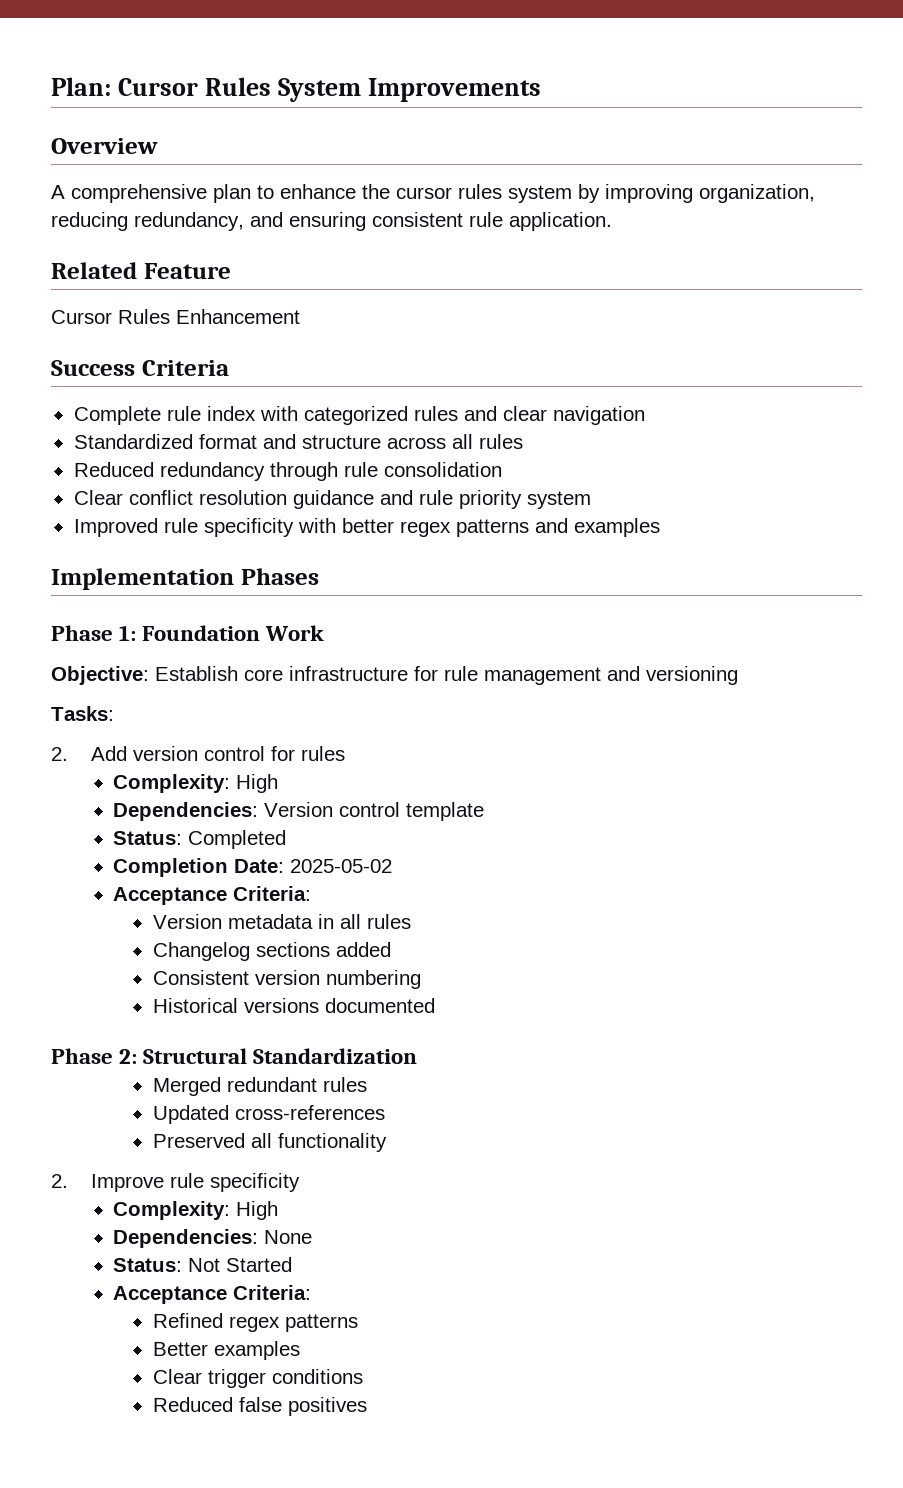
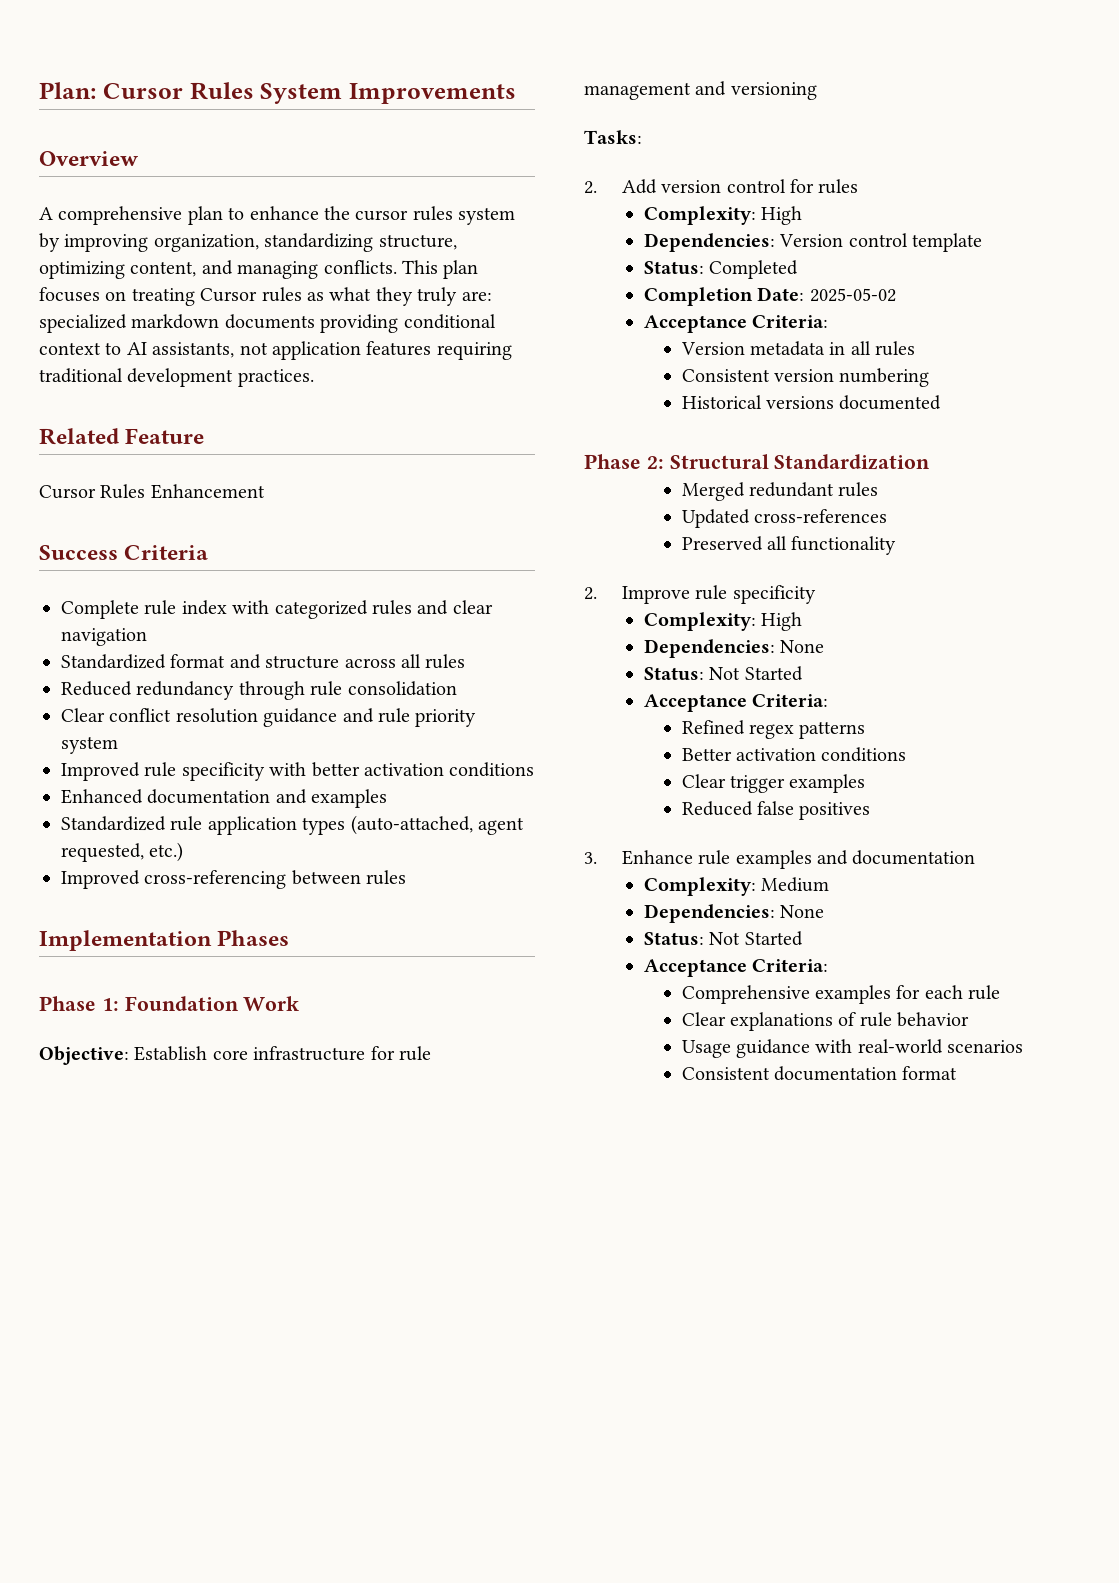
[51,212,612,231] reducing redundancy, and ensuring consistent rule application. -> [264,233,457,252] [39,260,479,279] [39,287,492,306] [39,314,496,333] [39,341,512,360] [39,368,314,387] standardizing structure, optimizing content, and managing conflicts. This plan focuses on treating Cursor rules as what they truly are: specialized markdown documents providing conditional context to AI assistants, not application features requiring traditional development practices.
[399,518,660,537] regex patterns and examples -> [364,762,535,777] [61,789,388,808] [61,815,524,835] [61,842,184,862] [61,870,407,889] activation conditions // Enhanced documentation and examples // Standardized rule application types (auto-attached, agent requested, etc.) // Improved cross-referencing between rules
[152,942,391,961] // Changelog sections added -> (916, 348) none
[213,1341,300,1360] examples -> [736,747,907,762] activation conditions
[271,1369,363,1384] conditions -> [789,774,866,793] examples
(367, 1406) none -> [584,850,976,869] [643,877,830,896] [643,904,825,923] [643,931,803,946] [643,959,829,977] [681,985,1001,1004] [681,1012,970,1031] [681,1039,1024,1058] [681,1066,958,1081] // 3. Enhance rule examples and documentation // Complexity: Medium // Dependencies: None // Status: Not Started // Acceptance Criteria: // Comprehensive examples for each rule // Clear explanations of rule behavior // Usage guidance with real-world scenarios // Consistent documentation format

